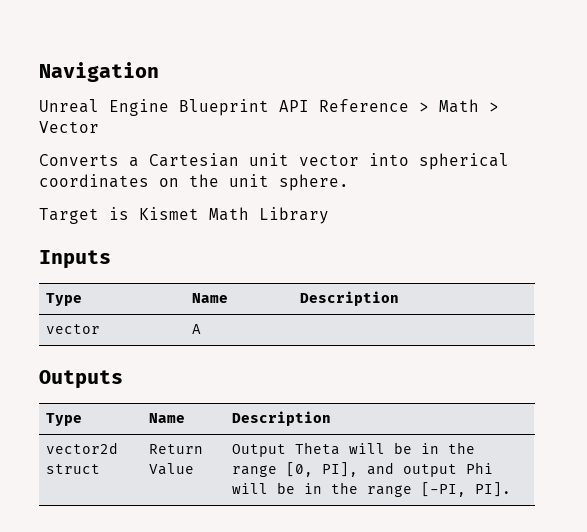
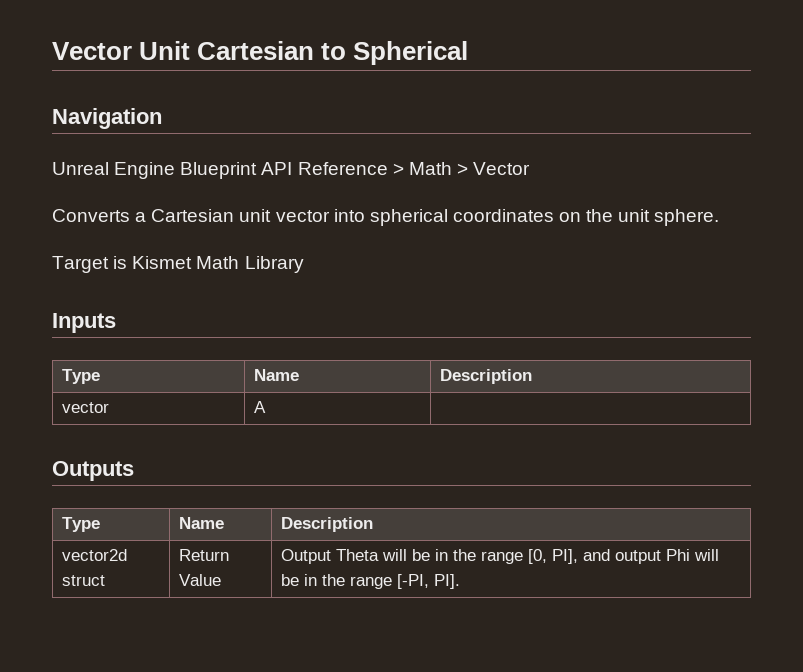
(39, 72) none -> [52,41,469,65] Vector Unit Cartesian to Spherical //

